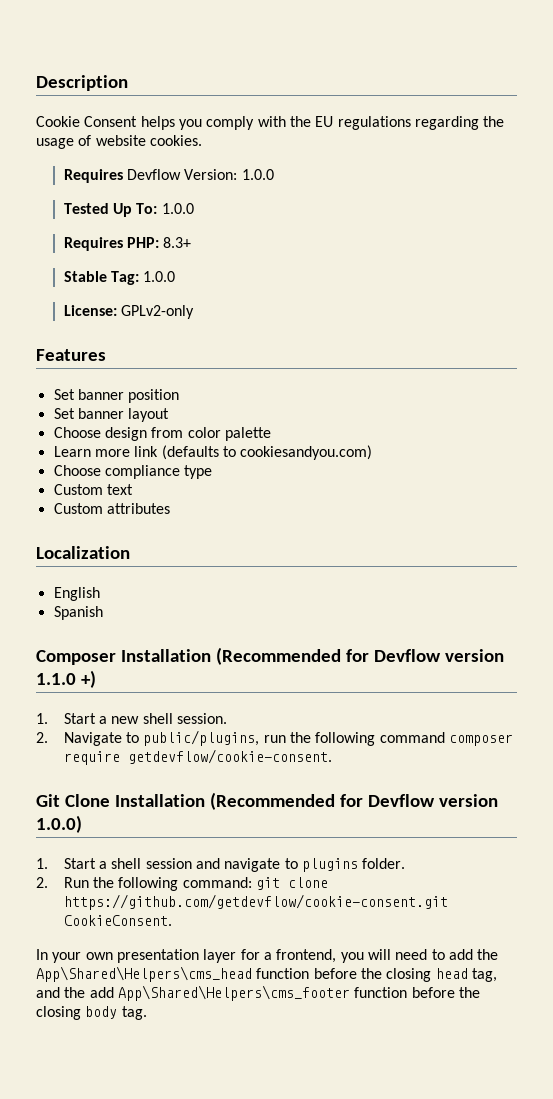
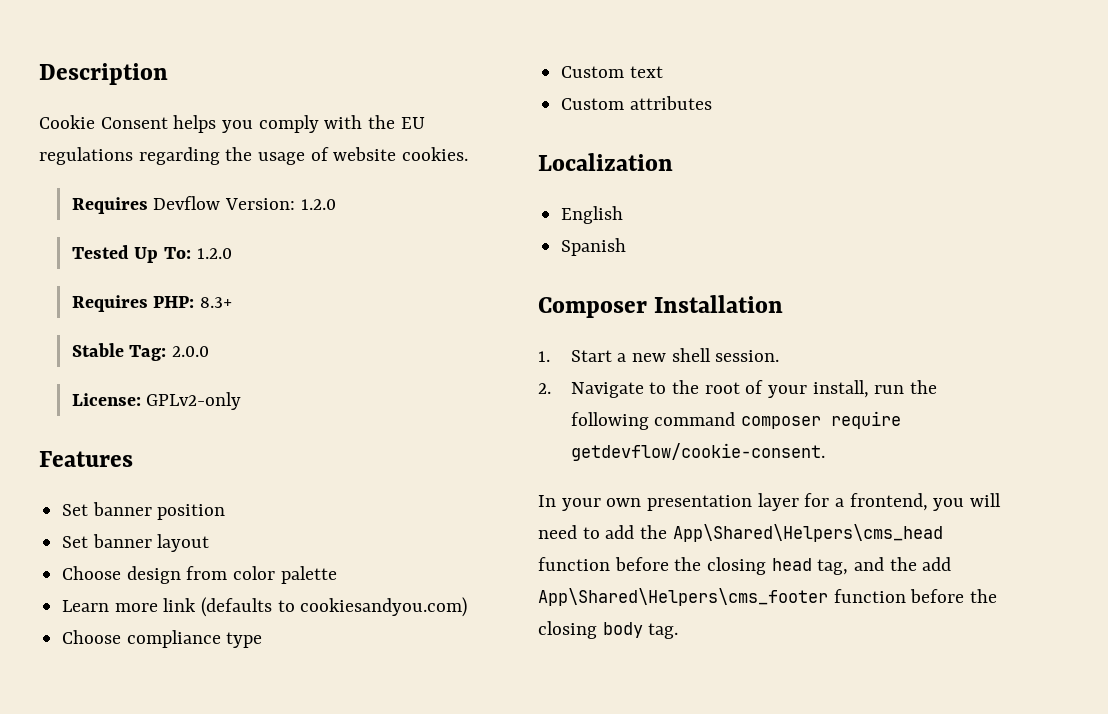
[241,169,274,180] 1.0.0 -> [300,199,336,210] 1.2.0
[161,203,194,214] 1.0.0 -> [196,248,232,259] 1.2.0
[143,271,176,282] 1.0.0 -> [172,346,210,357] 2.0.0
[215,647,504,665] [36,670,96,688] (Recommended for Devflow version 1.1.0 +) -> (784, 304) none
[143,730,260,746] public/plugins, -> [672,380,869,398] the root of your install,
[36,792,498,810] [36,815,82,833] [36,858,406,872] [36,877,328,891] [63,894,448,910] [63,915,172,926] // Git Clone Installation (Recommended for Devflow version 1.0.0) // 1. Start a shell session and navigate to plugins folder. // 2. Run the following command: git clone https://github.com/getdevflow/cookie-consent.git CookieConsent. -> (825, 452) none

